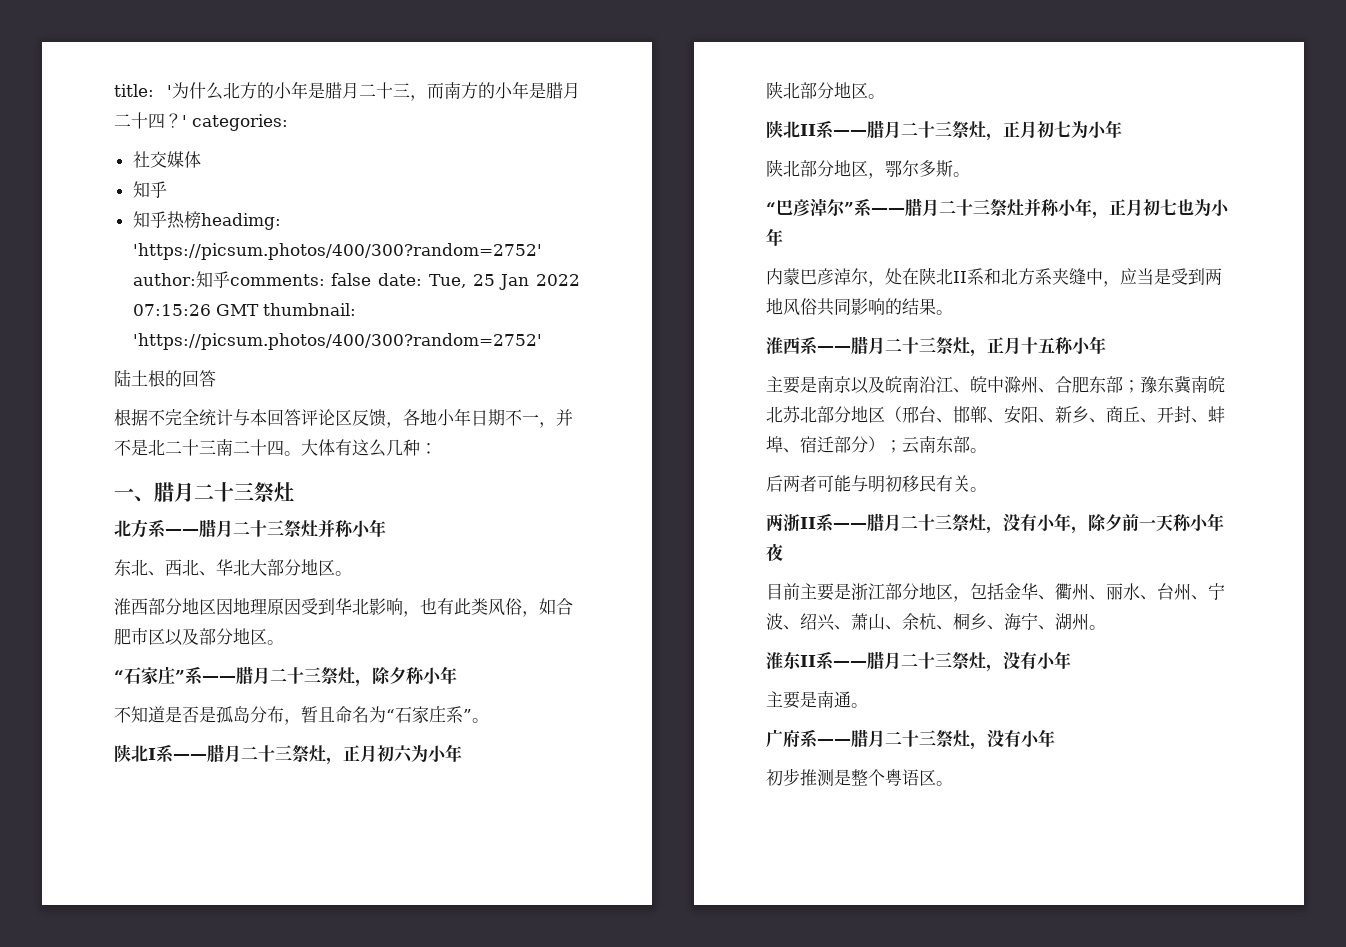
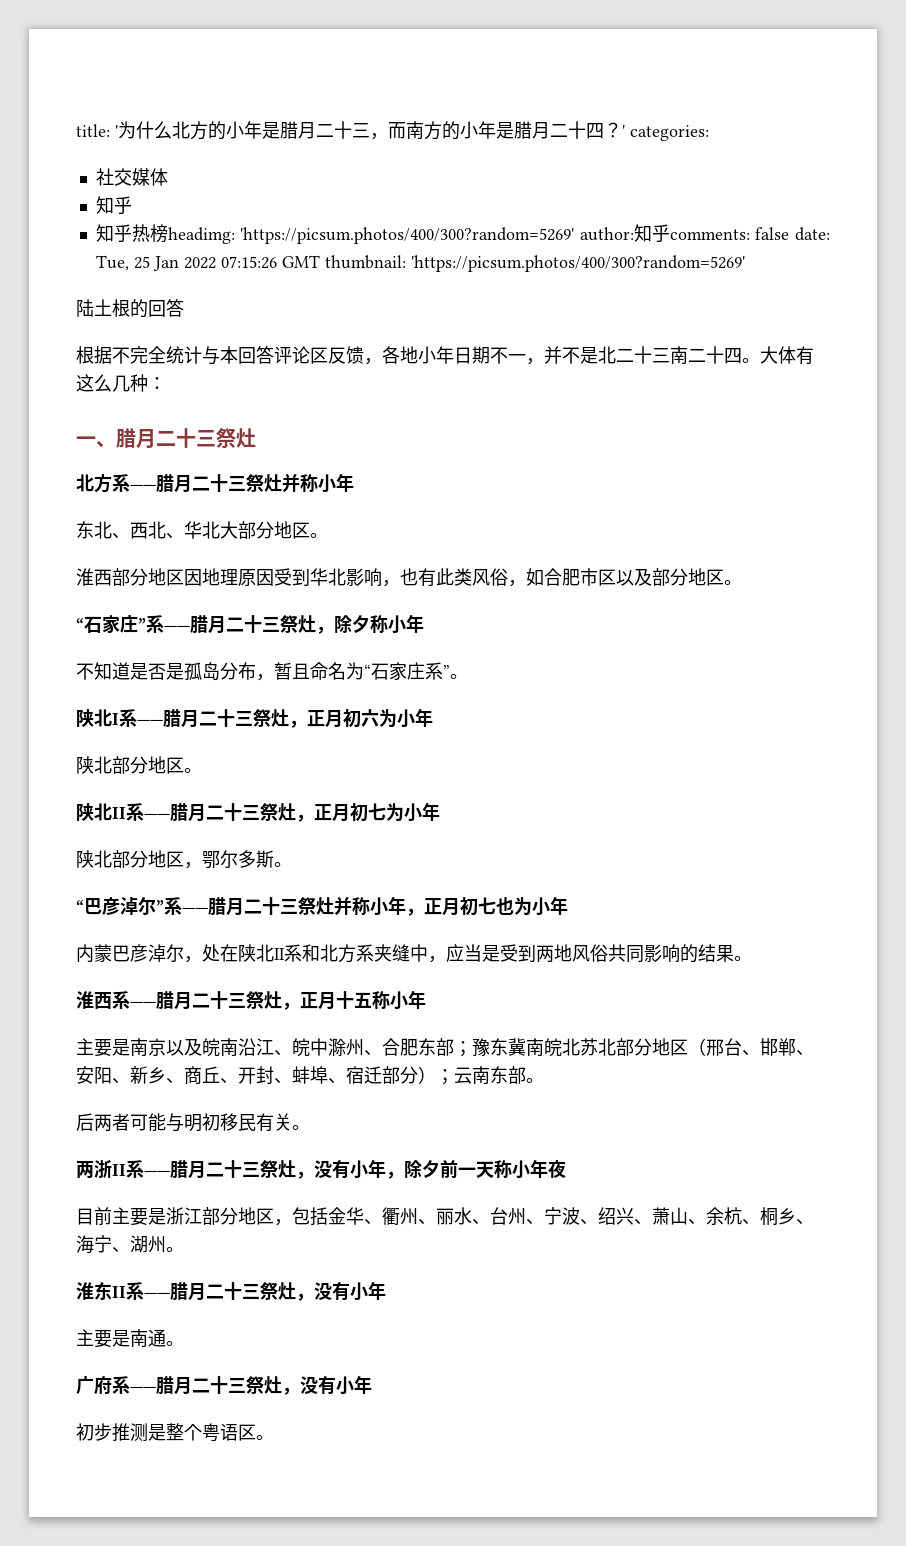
[132,243,542,260] 'https://picsum.photos/400/300?random=2752' -> [240,227,575,244] 'https://picsum.photos/400/300?random=5269'
[132,333,542,350] 'https://picsum.photos/400/300?random=2752' -> [410,255,745,272] 'https://picsum.photos/400/300?random=5269'

